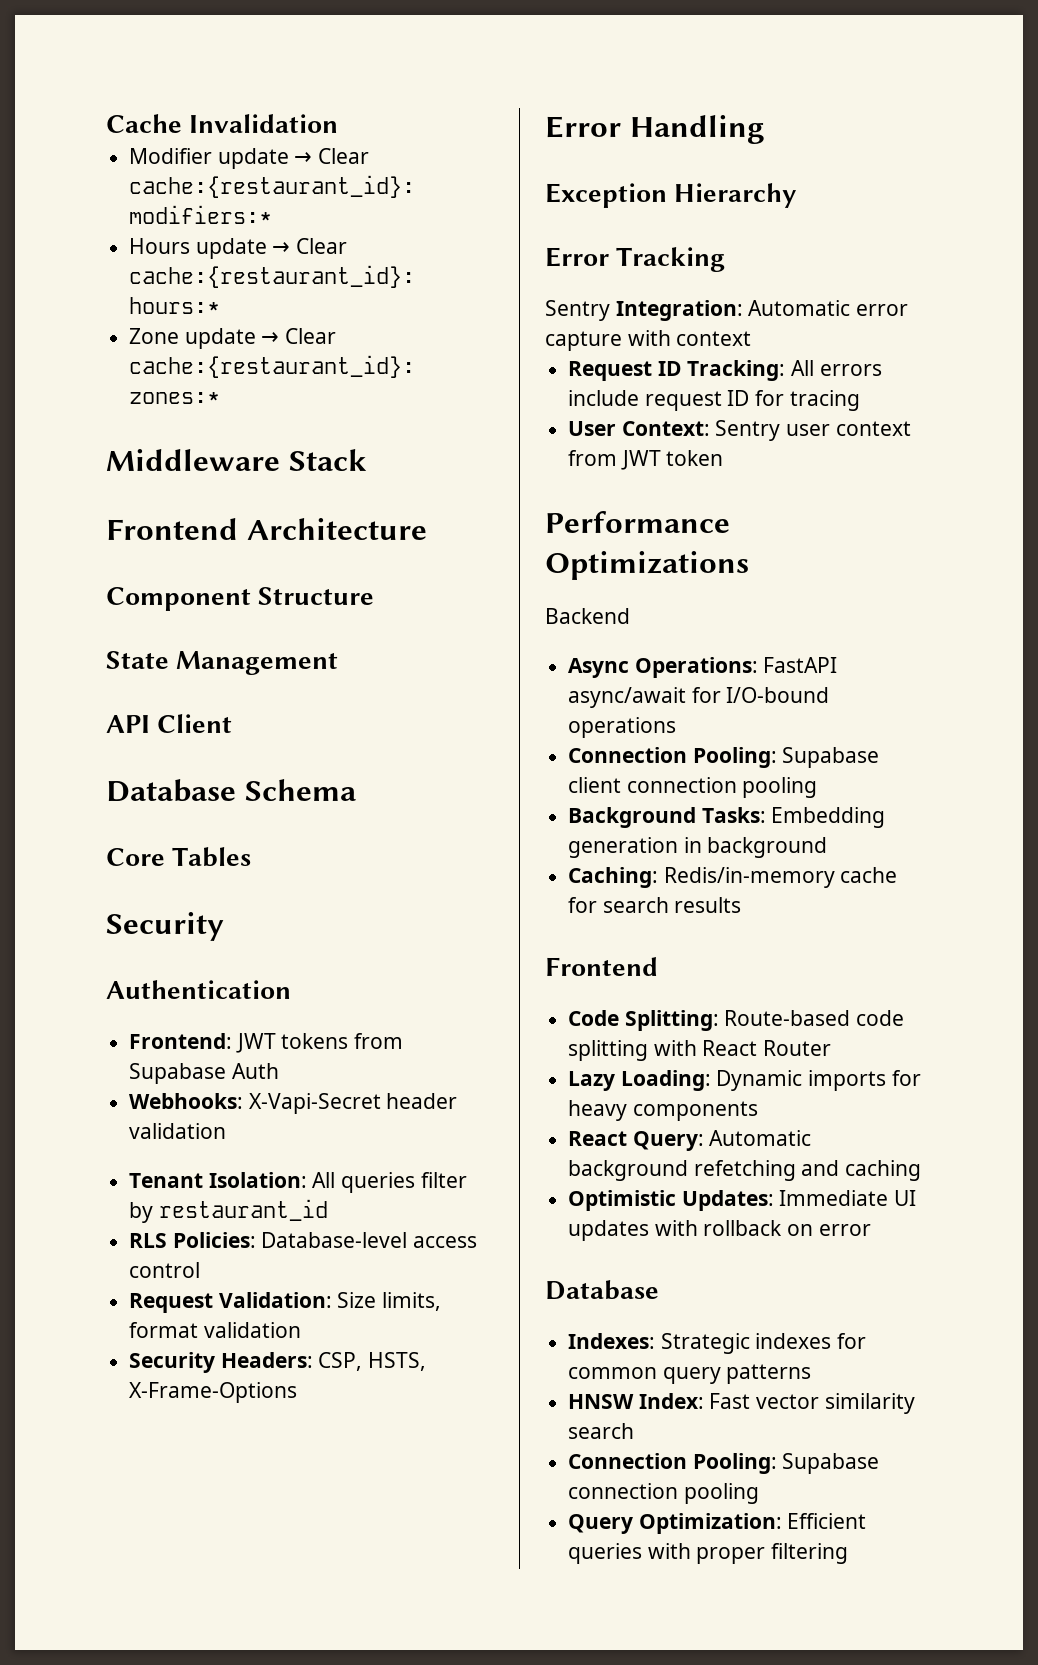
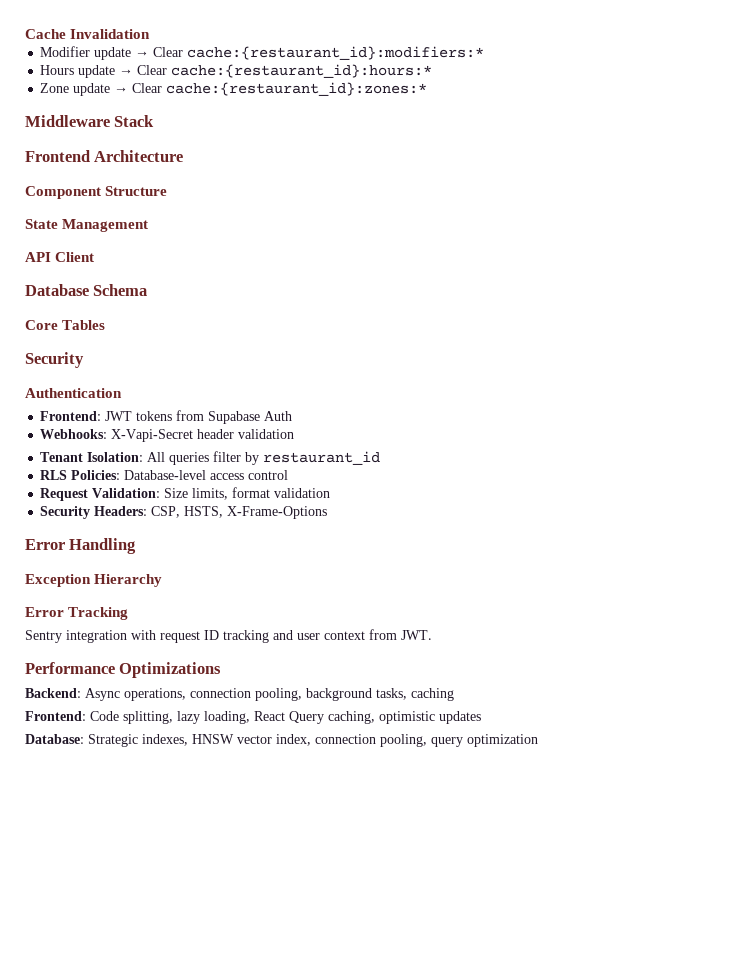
[615,300,909,321] [545,330,752,351] [568,360,882,381] [568,390,860,411] [568,420,781,441] Integration: Automatic error capture with context // Request ID Tracking: All errors include request ID for tracing // User Context: Sentry -> [66,630,293,643] integration with request ID tracking and
[620,450,724,470] JWT token -> [401,630,432,640] JWT.
[545,608,630,624] [568,657,838,678] [568,687,830,708] [568,717,677,738] [568,747,880,768] [568,777,818,798] [568,807,886,828] [568,837,828,858] [568,867,898,888] [568,897,742,913] [545,957,658,976] [568,1010,905,1031] [568,1040,832,1061] [568,1070,921,1091] [568,1100,758,1121] [568,1130,812,1151] [568,1160,922,1181] [568,1190,917,1211] [568,1220,871,1241] [545,1280,659,1300] [568,1333,867,1354] [568,1364,812,1384] [568,1393,915,1414] [568,1423,635,1439] [568,1453,880,1474] [568,1483,759,1504] [568,1513,867,1534] [568,1543,849,1564] Backend // Async Operations: FastAPI async/await for I/O-bound operations // Connection Pooling: Supabase client connection pooling // Background Tasks: Embedding generation in background // Caching: Redis/in-memory cache for search results // Frontend // Code Splitting: Route-based code splitting with React Router // Lazy Loading: Dynamic imports for heavy components // React Query: Automatic background refetching and caching // Optimistic Updates: Immediate UI updates with rollback on error // Database // Indexes: Strategic indexes for common query patterns // HNSW Index: Fast vector similarity search // Connection Pooling: Supabase connection pooling // Query Optimization: Efficient queries with proper filtering -> [25,688,454,701] [25,711,481,724] [25,734,538,747] Backend: Async operations, connection pooling, background tasks, caching // Frontend: Code splitting, lazy loading, React Query caching, optimistic updates // Database: Strategic indexes, HNSW vector index, connection pooling, query optimization

